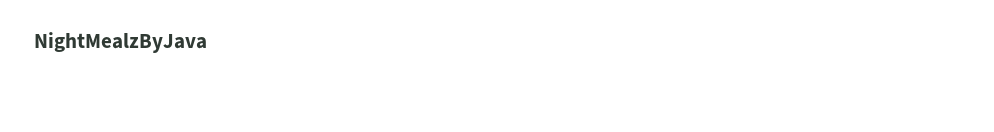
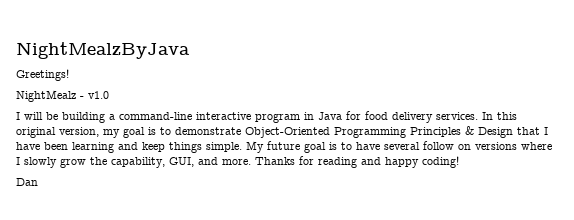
(207, 42) none -> [16,69,69,81] [16,90,109,102] [16,111,517,123] [16,126,548,138] [16,141,552,153] [16,156,459,168] [16,178,38,186] // Greetings! // NightMealz - v1.0 // I will be building a command-line interactive program in Java for food delivery services. In this original version, my goal is to demonstrate Object-Oriented Programming Principles & Design that I have been learning and keep things simple. My future goal is to have several follow on versions where I slowly grow the capability, GUI, and more. Thanks for reading and happy coding! // Dan

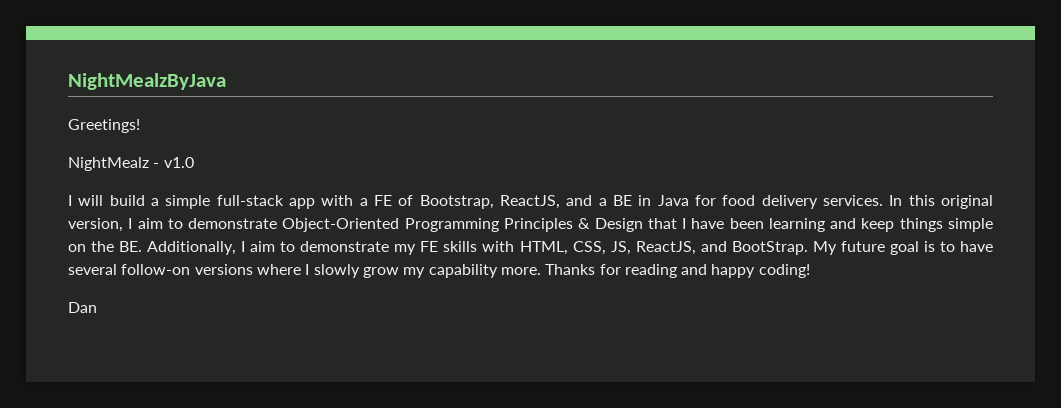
[46,112,300,123] be building a command-line interactive program -> [109,195,632,209] build a simple full-stack app with a FE of Bootstrap, ReactJS, and a BE
[103,127,156,138] my goal is -> [128,218,163,229] I aim
[206,142,242,152] simple. -> [948,218,994,232] [68,241,808,255] simple on the BE. Additionally, I aim to demonstrate my FE skills with HTML, CSS, JS, ReactJS, and BootStrap.
[423,141,471,150] follow on -> [121,264,191,275] follow-on
[90,157,218,168] the capability, GUI, and -> [403,264,498,278] my capability

